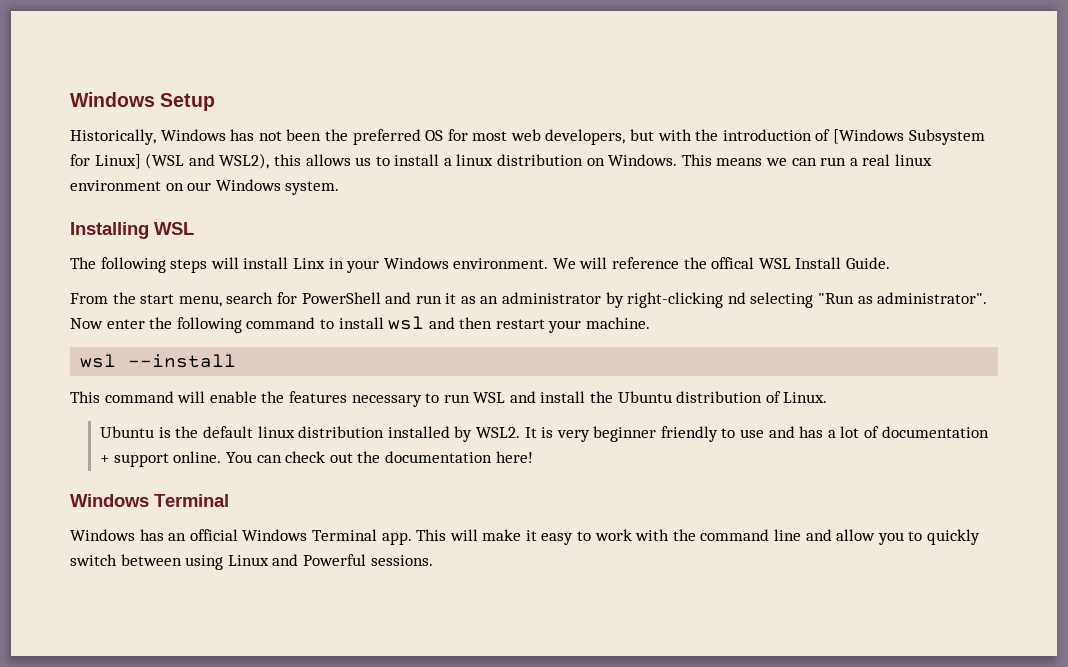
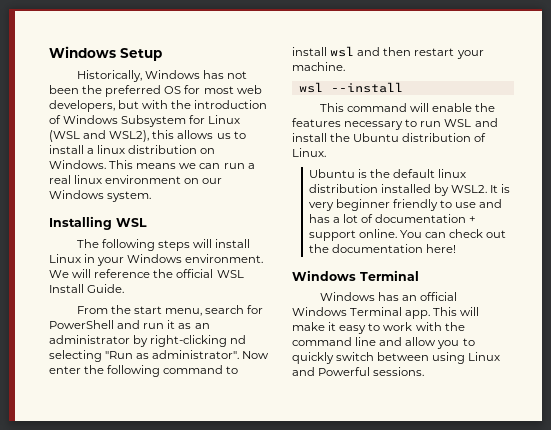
[833,129,905,144] [Windows -> [63,115,119,124] Windows
[94,154,141,169] Linux] -> [208,115,241,124] Linux
[292,258,325,269] Linx -> [49,254,81,263] Linux
[711,257,755,269] offical -> [176,269,214,278] official

